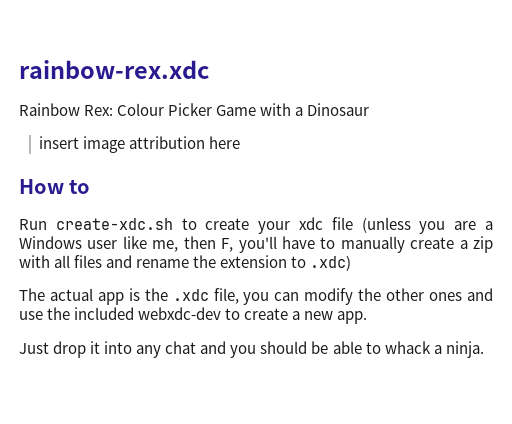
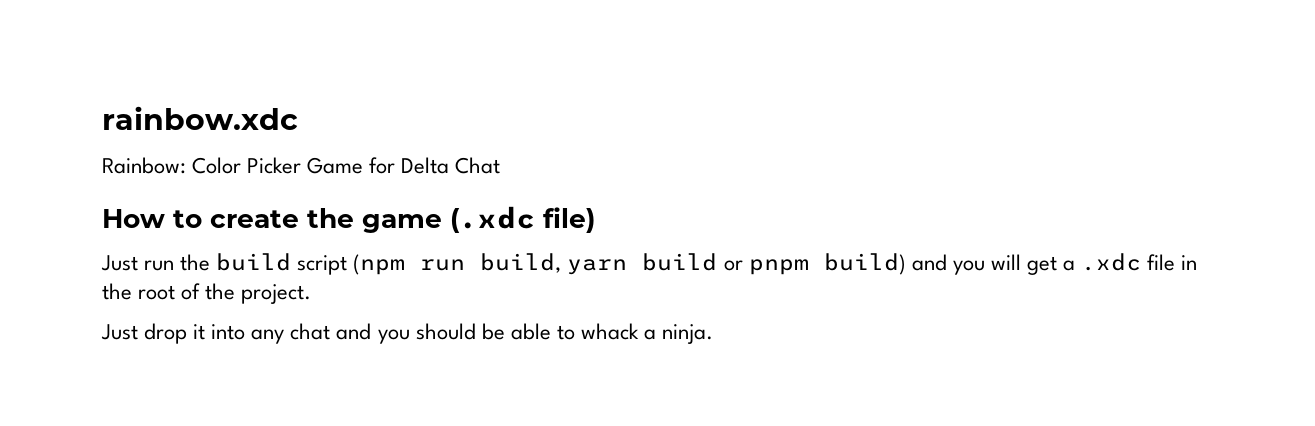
[19,60,209,79] [19,103,370,116] [39,136,241,153] [19,179,91,194] [19,217,494,234] [19,236,494,253] [19,255,352,271] [19,288,493,305] [19,307,368,324] rainbow-rex.xdc // Rainbow Rex: Colour Picker Game with a Dinosaur // insert image attribution here // How to // Run create-xdc.sh to create your xdc file (unless you are a Windows user like me, then F, you'll have to manually create a zip with all files and rename the extension to .xdc) // The actual app is the .xdc file, you can modify the other ones and use the included webxdc-dev to create a new app. -> [102,106,298,130] [102,157,501,174] [102,206,595,233] [101,253,1198,275] [102,283,312,304] rainbow.xdc // Rainbow: Color Picker Game for Delta Chat // How to create the game (.xdc file) // Just run the build script (npm run build, yarn build or pnpm build) and you will get a .xdc file in the root of the project.

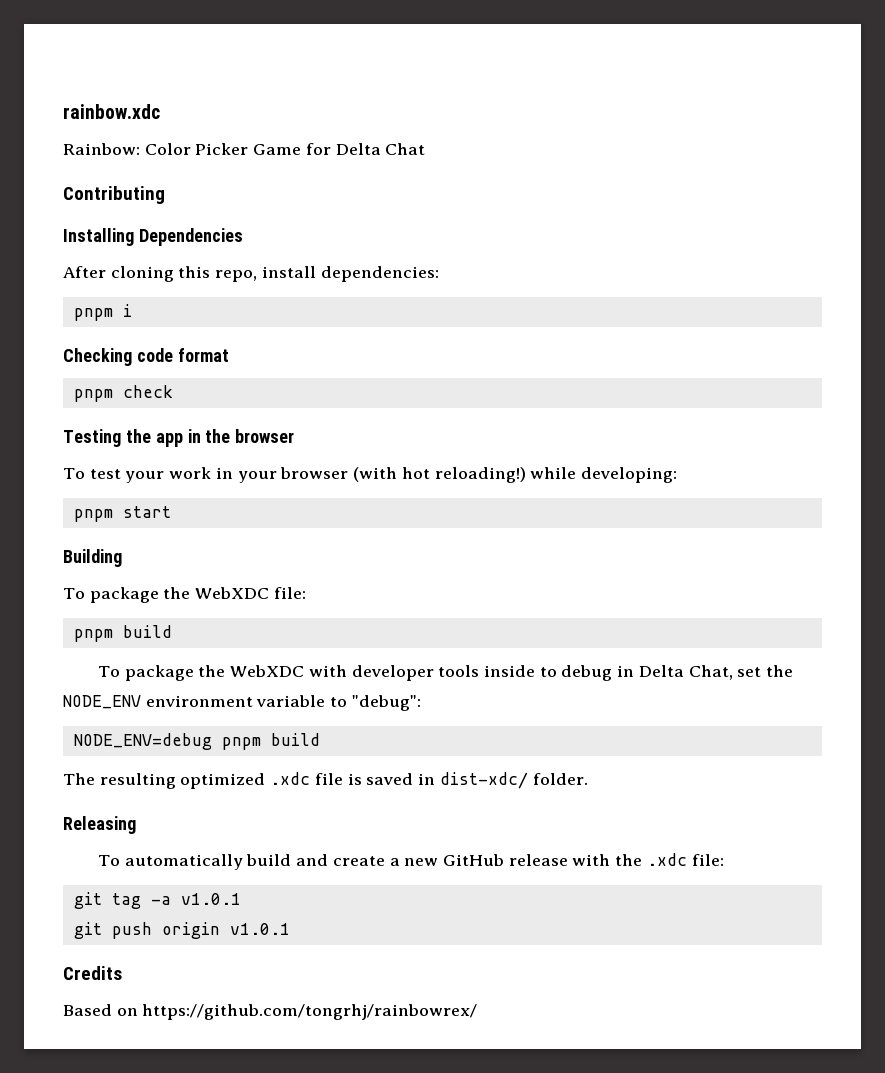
[102,206,595,233] [101,253,1198,275] [102,283,312,304] [101,323,714,344] How to create the game (.xdc file) // Just run the build script (npm run build, yarn build or pnpm build) and you will get a .xdc file in the root of the project. // Just drop it into any chat and you should be able to whack a ninja. -> [63,186,165,204] [63,228,243,246] [63,266,439,282] [73,304,132,321] [63,348,229,366] [73,385,173,402] [63,429,295,447] [63,467,677,483] [73,506,171,522] [63,549,122,567] [63,587,306,603] [73,625,172,642] [97,665,794,681] [63,695,421,711] [73,733,320,750] [63,772,588,789] [63,816,136,834] [97,853,724,870] [73,892,241,909] [73,922,290,939] [63,966,122,980] [63,1004,478,1020] Contributing // Installing Dependencies // After cloning this repo, install dependencies: // pnpm i // Checking code format // pnpm check // Testing the app in the browser // To test your work in your browser (with hot reloading!) while developing: // pnpm start // Building // To package the WebXDC file: // pnpm build // To package the WebXDC with developer tools inside to debug in Delta Chat, set the NODE_ENV environment variable to "debug": // NODE_ENV=debug pnpm build // The resulting optimized .xdc file is saved in dist-xdc/ folder. // Releasing // To automatically build and create a new GitHub release with the .xdc file: // git tag -a v1.0.1 // git push origin v1.0.1 // Credits // Based on https://github.com/tongrhj/rainbowrex/

